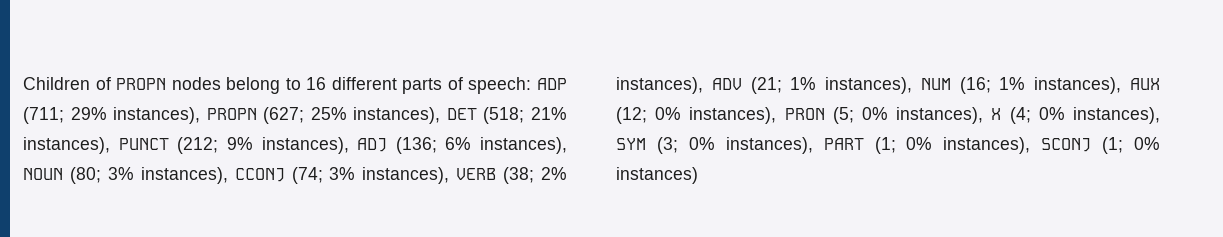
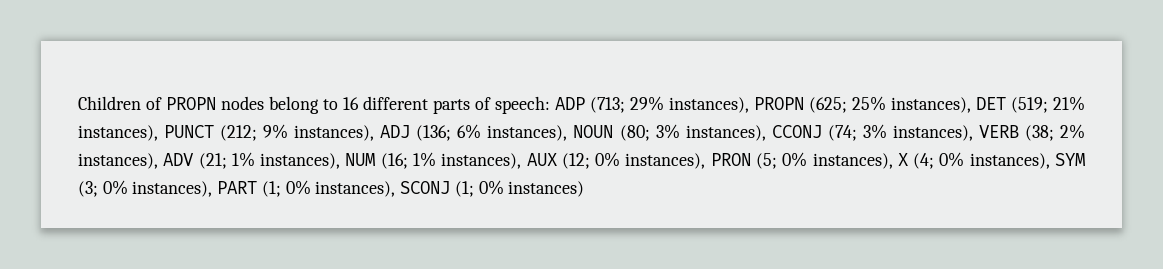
[23,107,64,124] (711; -> [590,97,625,113] (713;
[263,107,305,124] (627; -> [809,97,847,113] (625;
[483,107,525,124] (518; -> [1011,97,1048,113] (519;

